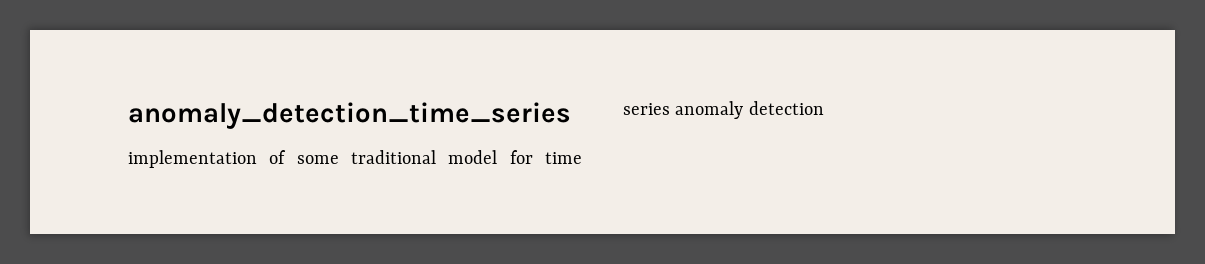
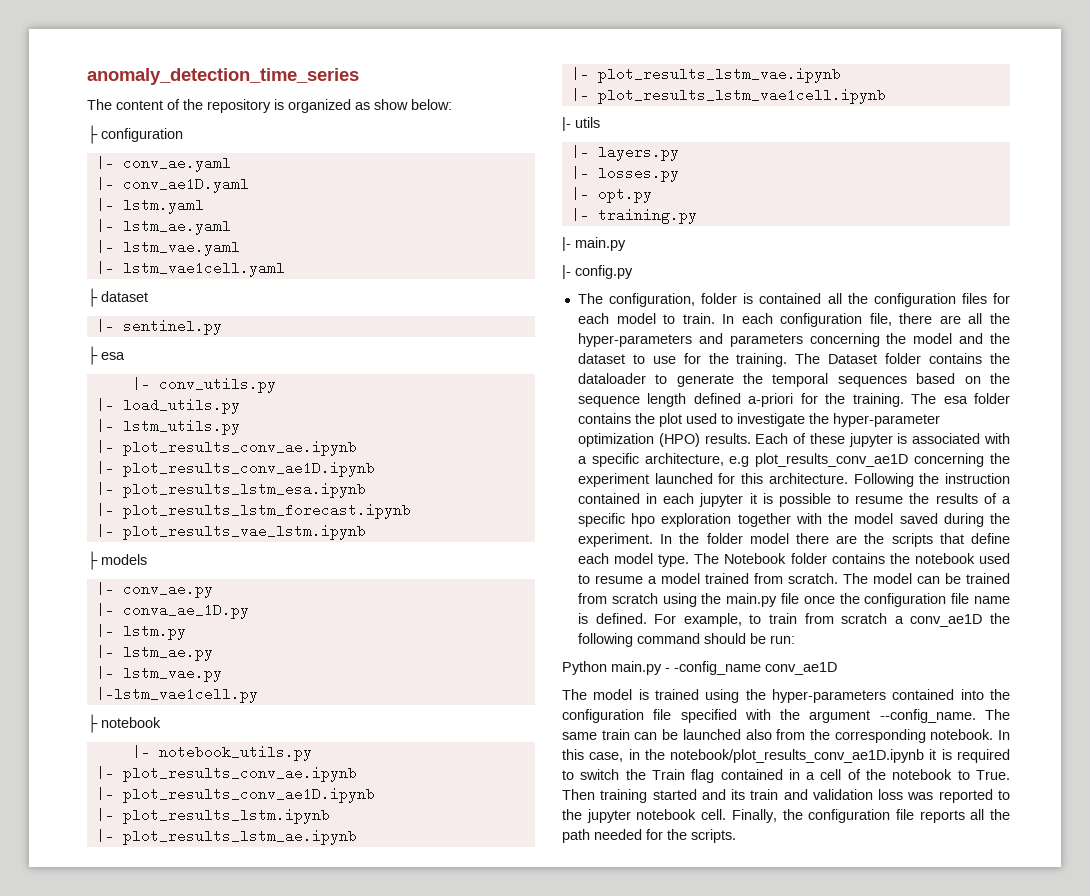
[128,150,582,168] [623,101,824,119] implementation of some traditional model for time series anomaly detection -> [87,99,452,113] [87,125,183,144] [95,156,231,172] [95,177,249,193] [95,198,204,214] [95,219,231,235] [95,240,240,256] [95,261,285,277] [87,288,148,307] [95,319,222,335] [87,346,125,365] [131,377,276,393] [95,398,240,414] [95,419,240,435] [95,440,357,456] [95,461,375,477] [95,482,366,498] [95,503,411,519] [95,524,366,540] [87,551,147,570] [95,582,213,598] [95,603,249,619] [95,624,186,640] [95,645,213,661] [95,666,222,682] [95,687,258,703] [87,714,161,733] [131,745,312,761] [95,766,357,782] [95,787,375,803] [95,808,330,824] [95,829,357,845] [570,67,841,83] [570,88,886,104] [562,117,600,131] [570,145,679,161] [570,166,679,182] [570,187,652,203] [570,208,697,224] [562,237,626,251] [562,265,633,279] [577,293,1010,307] [577,313,1010,327] [577,333,1010,347] [577,353,1010,367] [577,373,1011,387] [577,393,1010,407] [577,413,940,427] [577,433,1011,447] [577,453,1010,467] [577,473,1010,487] [577,493,1012,507] [577,513,1010,527] [577,533,1010,547] [577,553,1010,567] [577,573,1010,584] [577,593,1010,607] [577,613,1010,627] [577,633,795,647] [562,661,837,675] [562,689,1010,703] [562,709,1010,723] [562,729,1010,743] [562,749,1010,763] [562,769,1011,783] [562,789,1010,803] [562,809,1010,823] [562,829,736,843] The content of the repository is organized as show below: // ├ configuration // |- conv_ae.yaml // |- conv_ae1D.yaml // |- lstm.yaml // |- lstm_ae.yaml // |- lstm_vae.yaml // |- lstm_vae1cell.yaml // ├ dataset // |- sentinel.py // ├ esa // |- conv_utils.py // |- load_utils.py // |- lstm_utils.py // |- plot_results_conv_ae.ipynb // |- plot_results_conv_ae1D.ipynb // |- plot_results_lstm_esa.ipynb // |- plot_results_lstm_forecast.ipynb // |- plot_results_vae_lstm.ipynb // ├ models // |- conv_ae.py // |- conva_ae_1D.py // |- lstm.py // |- lstm_ae.py // |- lstm_vae.py // |-lstm_vae1cell.py // ├ notebook // |- notebook_utils.py // |- plot_results_conv_ae.ipynb // |- plot_results_conv_ae1D.ipynb // |- plot_results_lstm.ipynb // |- plot_results_lstm_ae.ipynb // |- plot_results_lstm_vae.ipynb // |- plot_results_lstm_vae1cell.ipynb // |- utils // |- layers.py // |- losses.py // |- opt.py // |- training.py // |- main.py // |- config.py // The configuration, folder is contained all the configuration files for each model to train. In each configuration file, there are all the hyper-parameters and parameters concerning the model and the dataset to use for the training. The Dataset folder contains the dataloader to generate the temporal sequences based on the sequence length defined a-priori for the training. The esa folder contains the plot used to investigate the hyper-parameter optimization (HPO) results. Each of these jupyter is associated with a specific architecture, e.g plot_results_conv_ae1D concerning the experiment launched for this architecture. Following the instruction contained in each jupyter it is possible to resume the results of a specific hpo exploration together with the model saved during the experiment. In the folder model there are the scripts that define each model type. The Notebook folder contains the notebook used to resume a model trained from scratch. The model can be trained from scratch using the main.py file once the configuration file name is defined. For example, to train from scratch a conv_ae1D the following command should be run: // Python main.py - -config_name conv_ae1D // The model is trained using the hyper-parameters contained into the configuration file specified with the argument --config_name. The same train can be launched also from the corresponding notebook. In this case, in the notebook/plot_results_conv_ae1D.ipynb it is required to switch the Train flag contained in a cell of the notebook to True. Then training started and its train and validation loss was reported to the jupyter notebook cell. Finally, the configuration file reports all the path needed for the scripts.

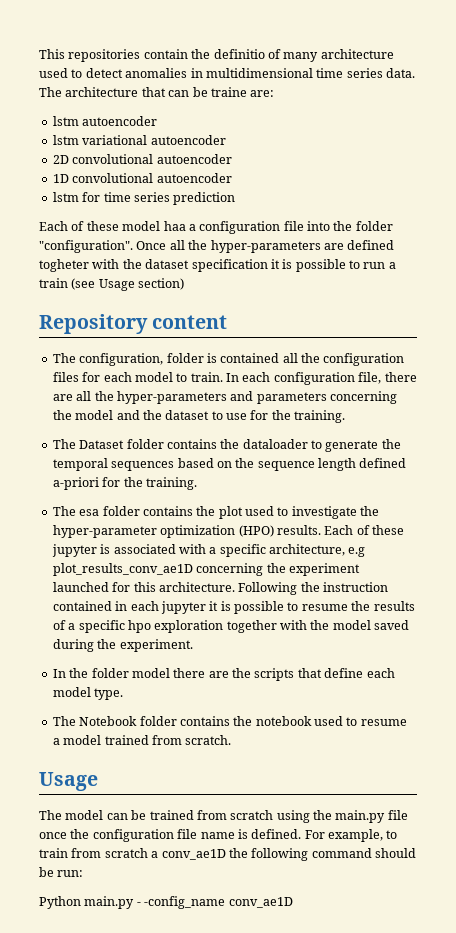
[87,68,359,85] [87,99,452,113] [87,125,183,144] [95,156,231,172] [95,177,249,193] [95,198,204,214] [95,219,231,235] [95,240,240,256] [95,261,285,277] [87,288,148,307] [95,319,222,335] [87,346,125,365] [131,377,276,393] [95,398,240,414] [95,419,240,435] [95,440,357,456] [95,461,375,477] [95,482,366,498] [95,503,411,519] [95,524,366,540] [87,551,147,570] [95,582,213,598] [95,603,249,619] [95,624,186,640] [95,645,213,661] [95,666,222,682] [95,687,258,703] [87,714,161,733] [131,745,312,761] [95,766,357,782] [95,787,375,803] [95,808,330,824] [95,829,357,845] [570,67,841,83] [570,88,886,104] [562,117,600,131] [570,145,679,161] [570,166,679,182] [570,187,652,203] [570,208,697,224] [562,237,626,251] [562,265,633,279] anomaly_detection_time_series // The content of the repository is organized as show below: // ├ configuration // |- conv_ae.yaml // |- conv_ae1D.yaml // |- lstm.yaml // |- lstm_ae.yaml // |- lstm_vae.yaml // |- lstm_vae1cell.yaml // ├ dataset // |- sentinel.py // ├ esa // |- conv_utils.py // |- load_utils.py // |- lstm_utils.py // |- plot_results_conv_ae.ipynb // |- plot_results_conv_ae1D.ipynb // |- plot_results_lstm_esa.ipynb // |- plot_results_lstm_forecast.ipynb // |- plot_results_vae_lstm.ipynb // ├ models // |- conv_ae.py // |- conva_ae_1D.py // |- lstm.py // |- lstm_ae.py // |- lstm_vae.py // |-lstm_vae1cell.py // ├ notebook // |- notebook_utils.py // |- plot_results_conv_ae.ipynb // |- plot_results_conv_ae1D.ipynb // |- plot_results_lstm.ipynb // |- plot_results_lstm_ae.ipynb // |- plot_results_lstm_vae.ipynb // |- plot_results_lstm_vae1cell.ipynb // |- utils // |- layers.py // |- losses.py // |- opt.py // |- training.py // |- main.py // |- config.py -> [39,49,394,62] [39,68,415,78] [39,87,275,97] [52,116,158,126] [52,135,226,145] [52,154,232,164] [52,173,232,183] [52,192,236,205] [39,221,393,234] [39,240,395,253] [39,259,396,272] [39,278,185,291] [39,314,228,334] This repositories contain the definitio of many architecture used to detect anomalies in multidimensional time series data. The architecture that can be traine are: // lstm autoencoder // lstm variational autoencoder // 2D convolutional autoencoder // 1D convolutional autoencoder // lstm for time series prediction // Each of these model haa a configuration file into the folder "configuration". Once all the hyper-parameters are defined togheter with the dataset specification it is possible to run a train (see Usage section) // Repository content
(788, 360) none -> (346, 416) //
(904, 400) none -> (197, 483) //
(653, 540) none -> (193, 645) //
(690, 560) none -> (124, 694) //
(838, 578) none -> [39,772,98,791] // Usage //
[562,689,1010,703] [562,709,1010,723] [562,729,1010,743] [562,749,1010,763] [562,769,1011,783] [562,789,1010,803] [562,809,1010,823] [562,829,736,843] // The model is trained using the hyper-parameters contained into the configuration file specified with the argument --config_name. The same train can be launched also from the corresponding notebook. In this case, in the notebook/plot_results_conv_ae1D.ipynb it is required to switch the Train flag contained in a cell of the notebook to True. Then training started and its train and validation loss was reported to the jupyter notebook cell. Finally, the configuration file reports all the path needed for the scripts. -> (293, 902) none

